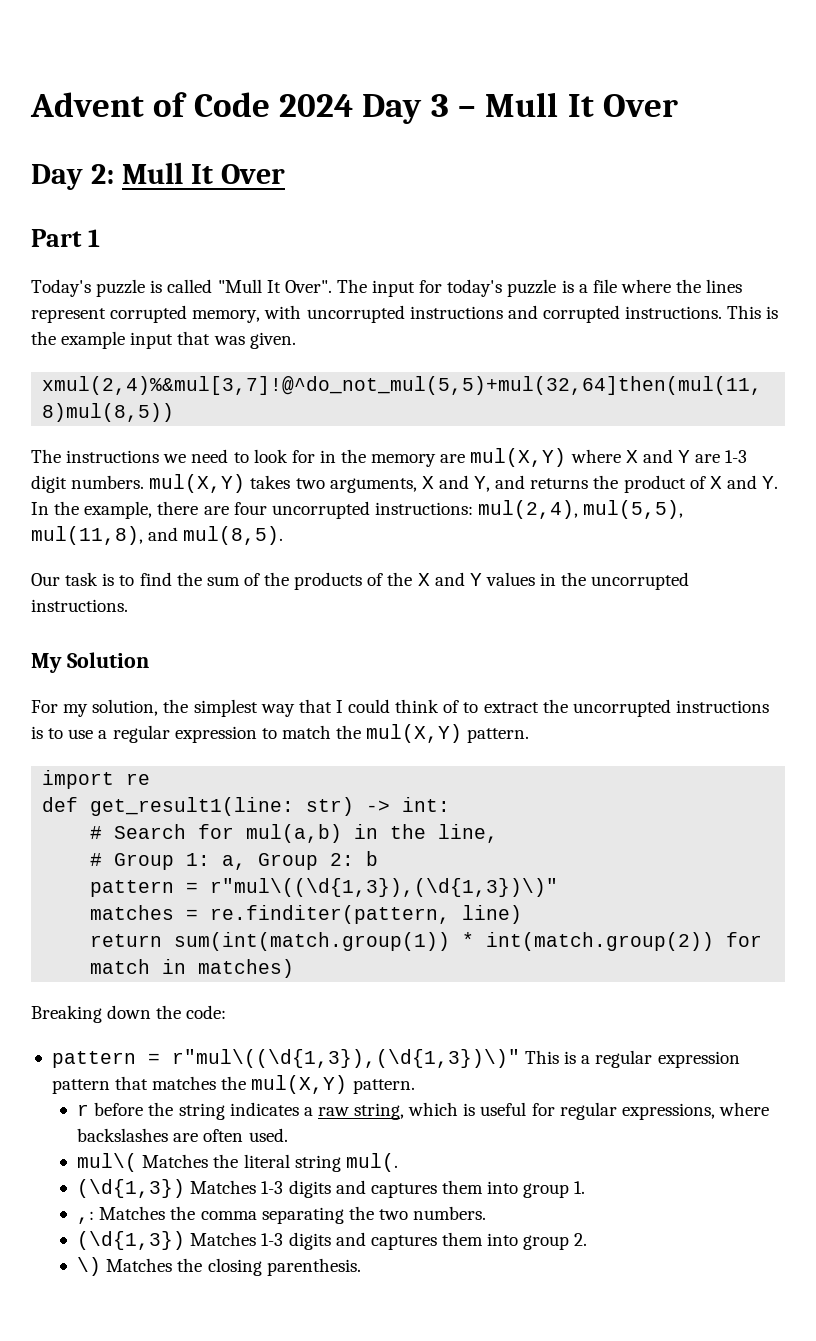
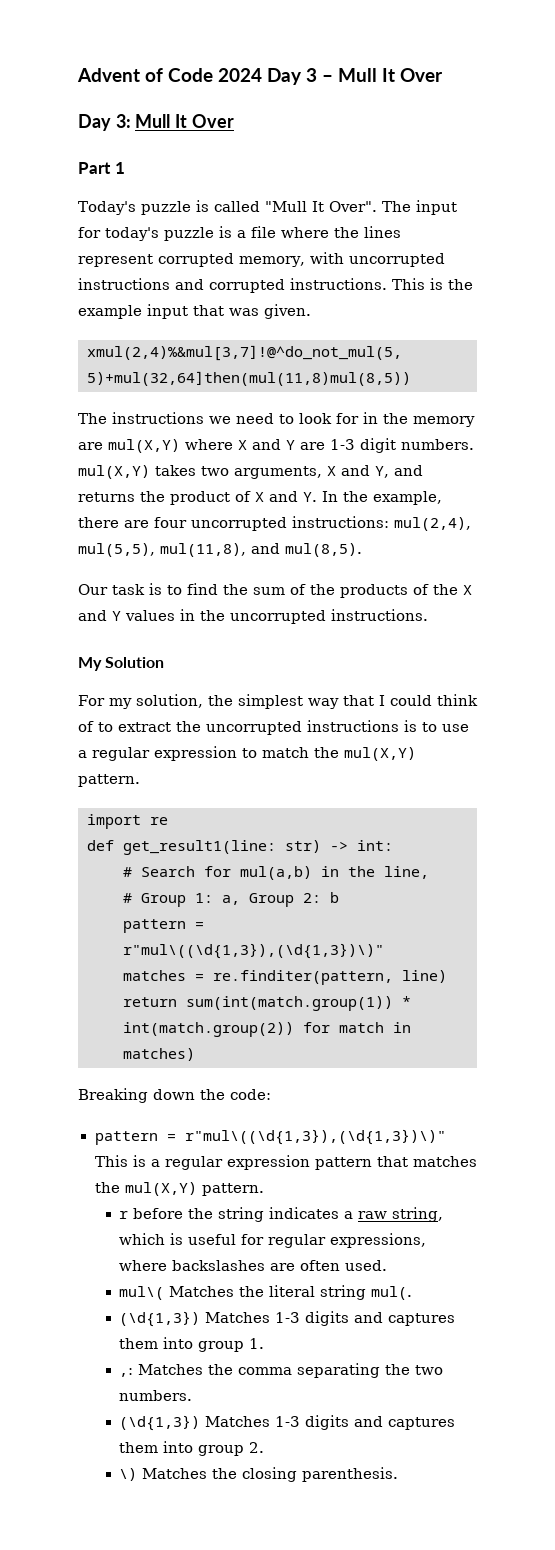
[90,164,114,184] 2: -> [115,114,131,128] 3:

